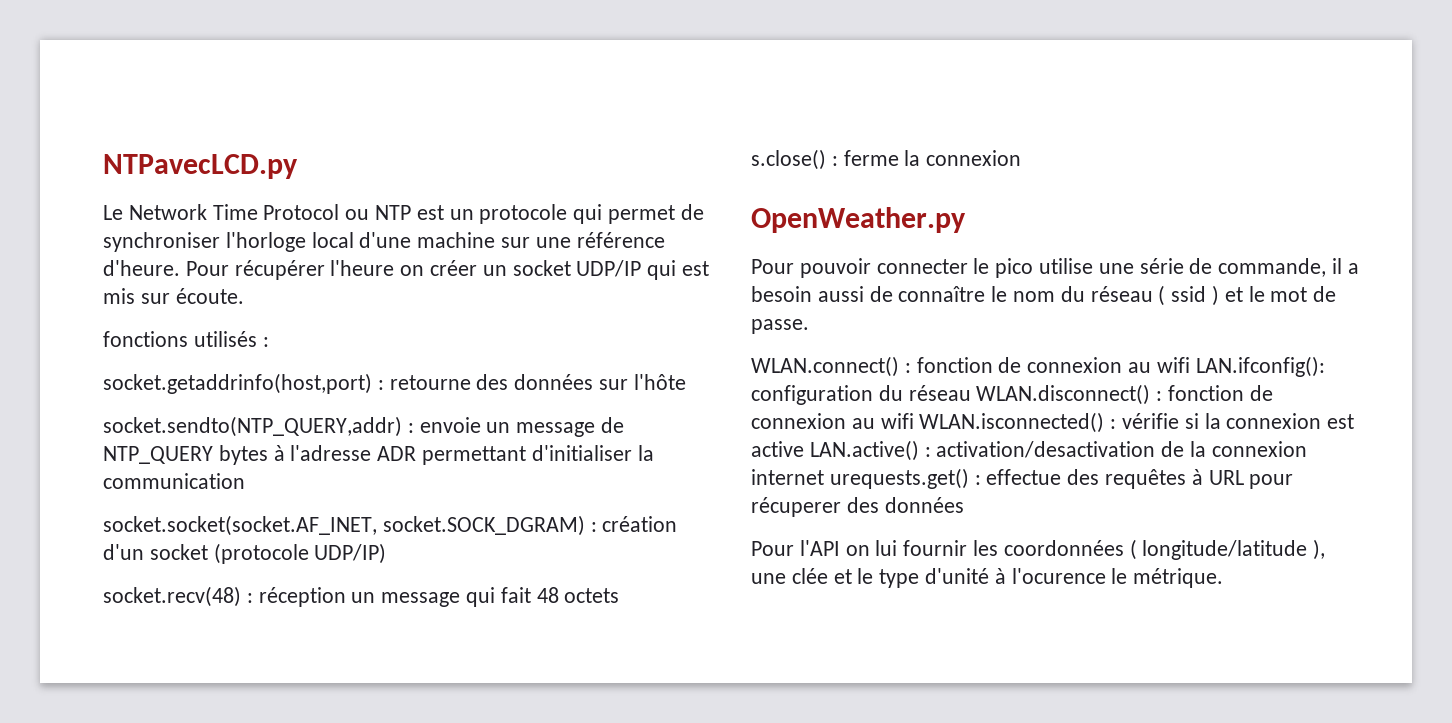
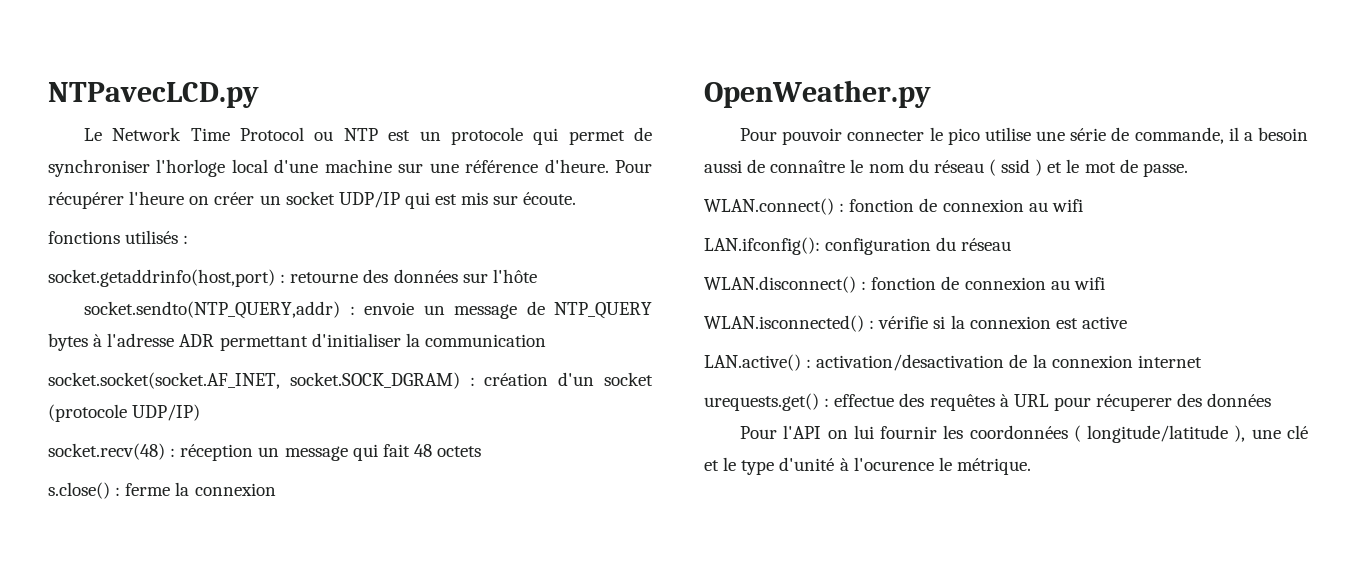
(1190, 365) none -> (1083, 205) //
(971, 393) none -> (1012, 244) //
(914, 421) none -> (1105, 283) //
(804, 449) none -> (1127, 322) //
(824, 477) none -> (1202, 361) //
[791,568,828,584] clée -> [1287,425,1308,439] clé

